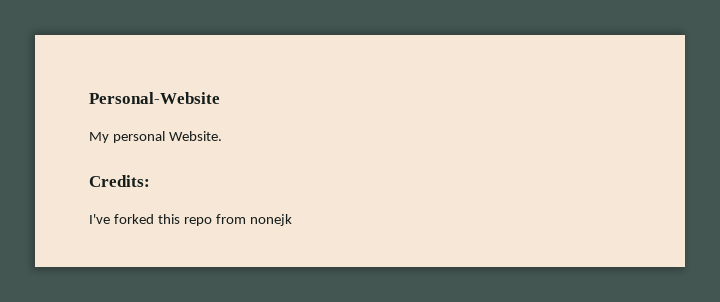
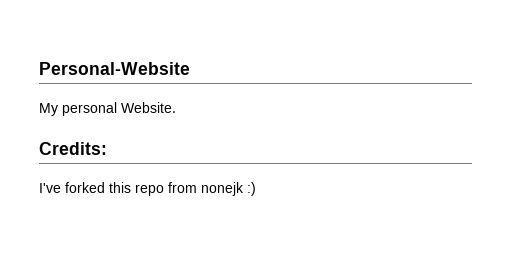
(292, 220) none -> [247,182,256,196] :)

